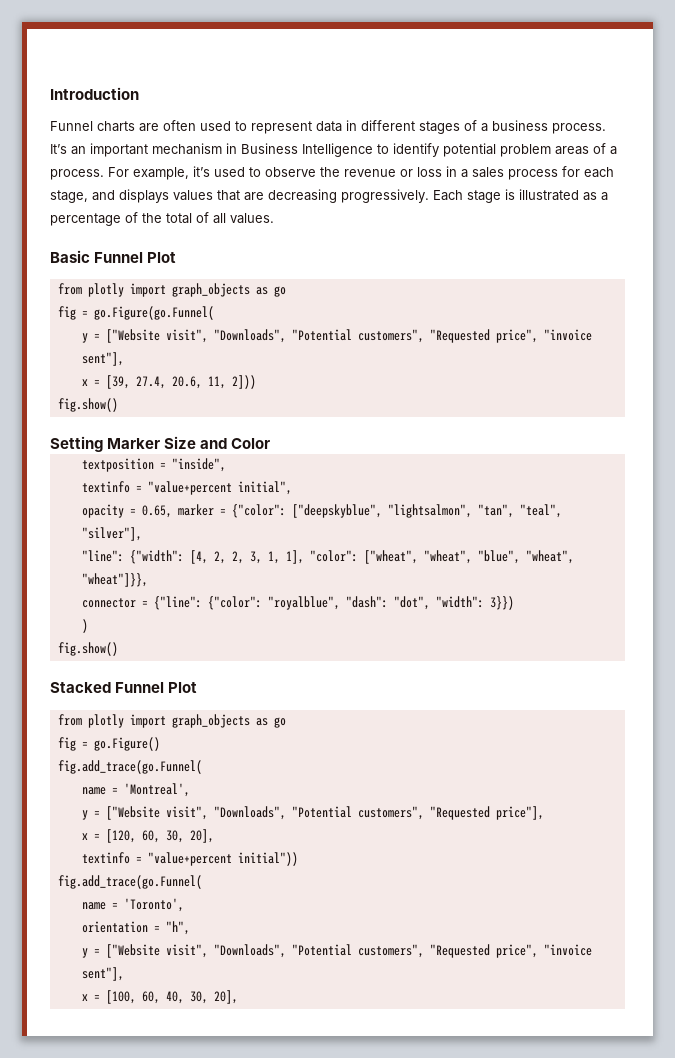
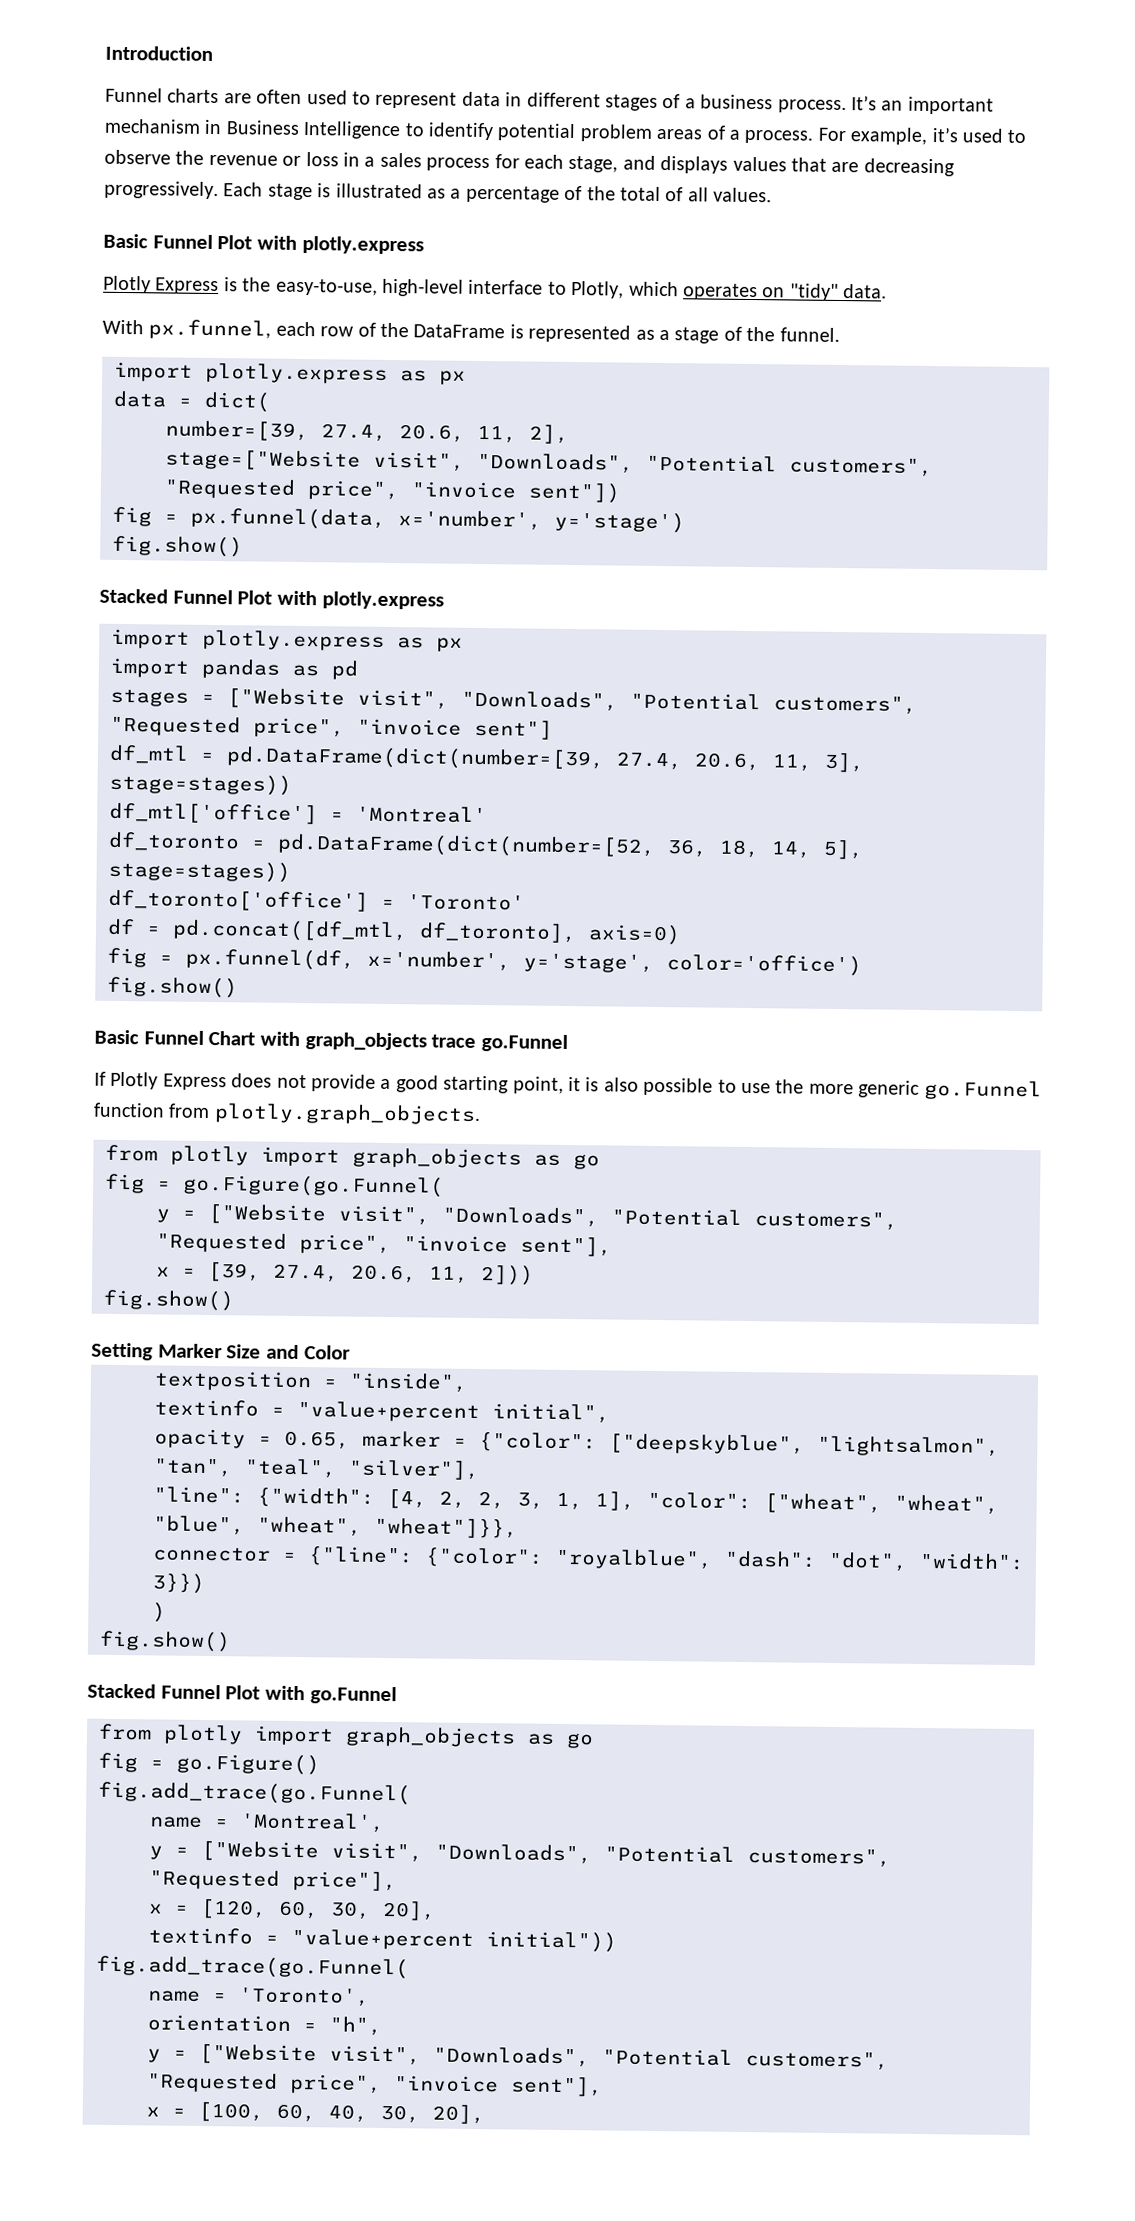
(177, 257) none -> [257,235,424,255] [103,275,888,301] [102,319,840,344] [114,361,466,385] [113,390,270,413] [165,420,569,444] [165,449,933,478] [164,478,621,504] [112,506,685,534] [112,535,243,558] [99,588,444,610] [111,628,463,652] [110,657,359,680] [110,688,917,715] [110,715,553,740] [109,744,865,773] [109,773,292,796] [109,802,487,825] [108,831,864,860] [108,860,291,883] [108,889,525,912] [107,918,681,946] [107,947,862,977] [107,976,238,999] [94,1029,569,1053] [94,1071,1042,1101] [93,1102,481,1126] with plotly.express // Plotly Express is the easy-to-use, high-level interface to Plotly, which operates on "tidy" data. // With px.funnel, each row of the DataFrame is represented as a stage of the funnel. // import plotly.express as px // data = dict( // number=[39, 27.4, 20.6, 11, 2], // stage=["Website visit", "Downloads", "Potential customers", "Requested price", "invoice sent"]) // fig = px.funnel(data, x='number', y='stage') // fig.show() // Stacked Funnel Plot with plotly.express // import plotly.express as px // import pandas as pd // stages = ["Website visit", "Downloads", "Potential customers", "Requested price", "invoice sent"] // df_mtl = pd.DataFrame(dict(number=[39, 27.4, 20.6, 11, 3], stage=stages)) // df_mtl['office'] = 'Montreal' // df_toronto = pd.DataFrame(dict(number=[52, 36, 18, 14, 5], stage=stages)) // df_toronto['office'] = 'Toronto' // df = pd.concat([df_mtl, df_toronto], axis=0) // fig = px.funnel(df, x='number', y='stage', color='office') // fig.show() // Basic Funnel Chart with graph_objects trace go.Funnel // If Plotly Express does not provide a good starting point, it is also possible to use the more generic go.Funnel function from plotly.graph_objects.
(198, 687) none -> [265,1685,397,1705] with go.Funnel

